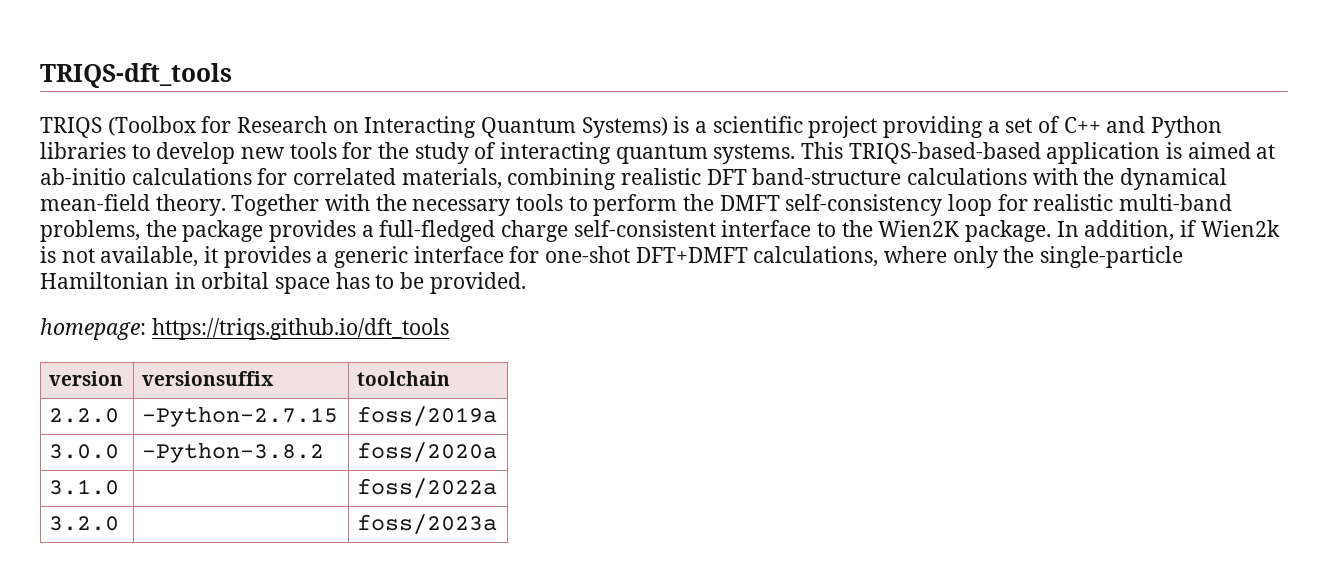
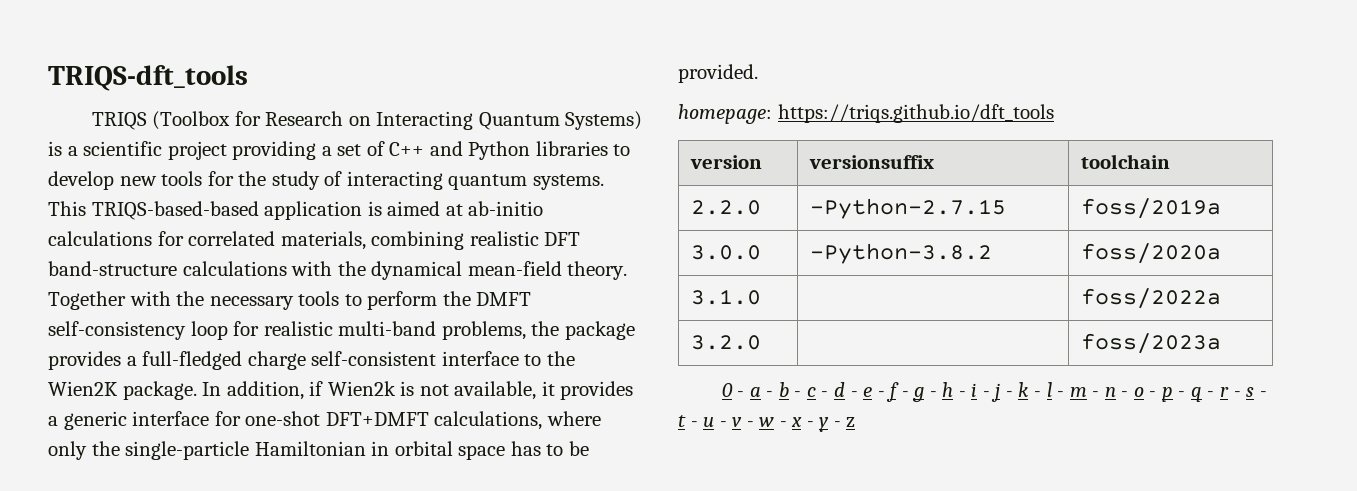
(498, 524) none -> [721,382,1267,402] [678,415,856,432] // 0 - a - b - c - d - e - f - g - h - i - j - k - l - m - n - o - p - q - r - s - t - u - v - w - x - y - z

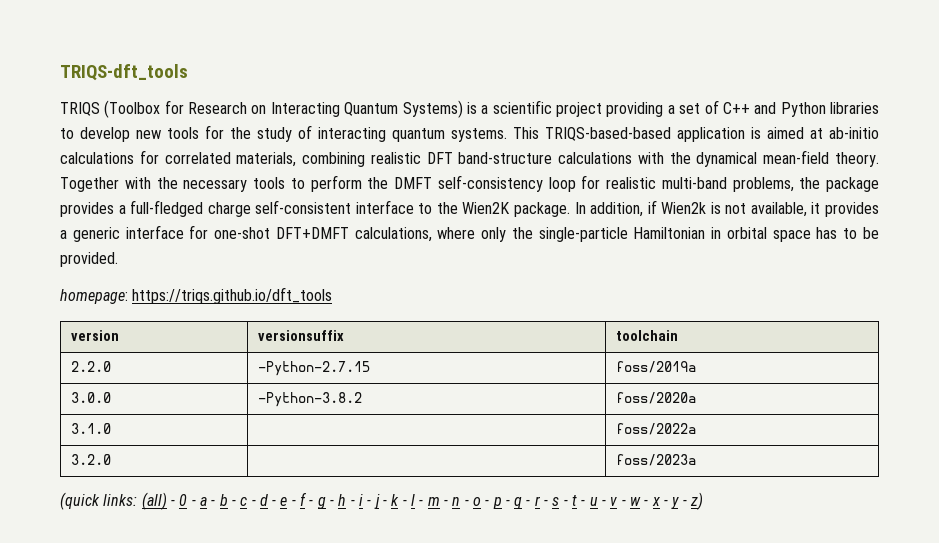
(1222, 343) none -> [60,492,175,510] (quick links: (all) -
[846,417,856,428] z -> [689,492,703,510] z)

